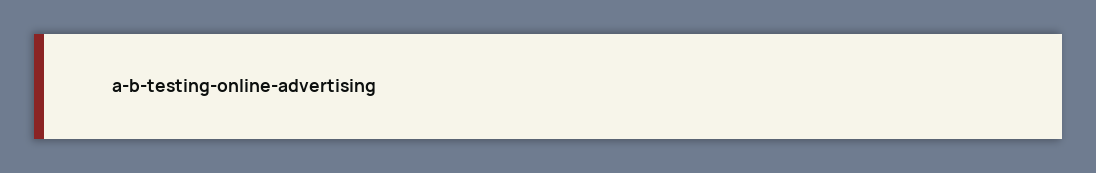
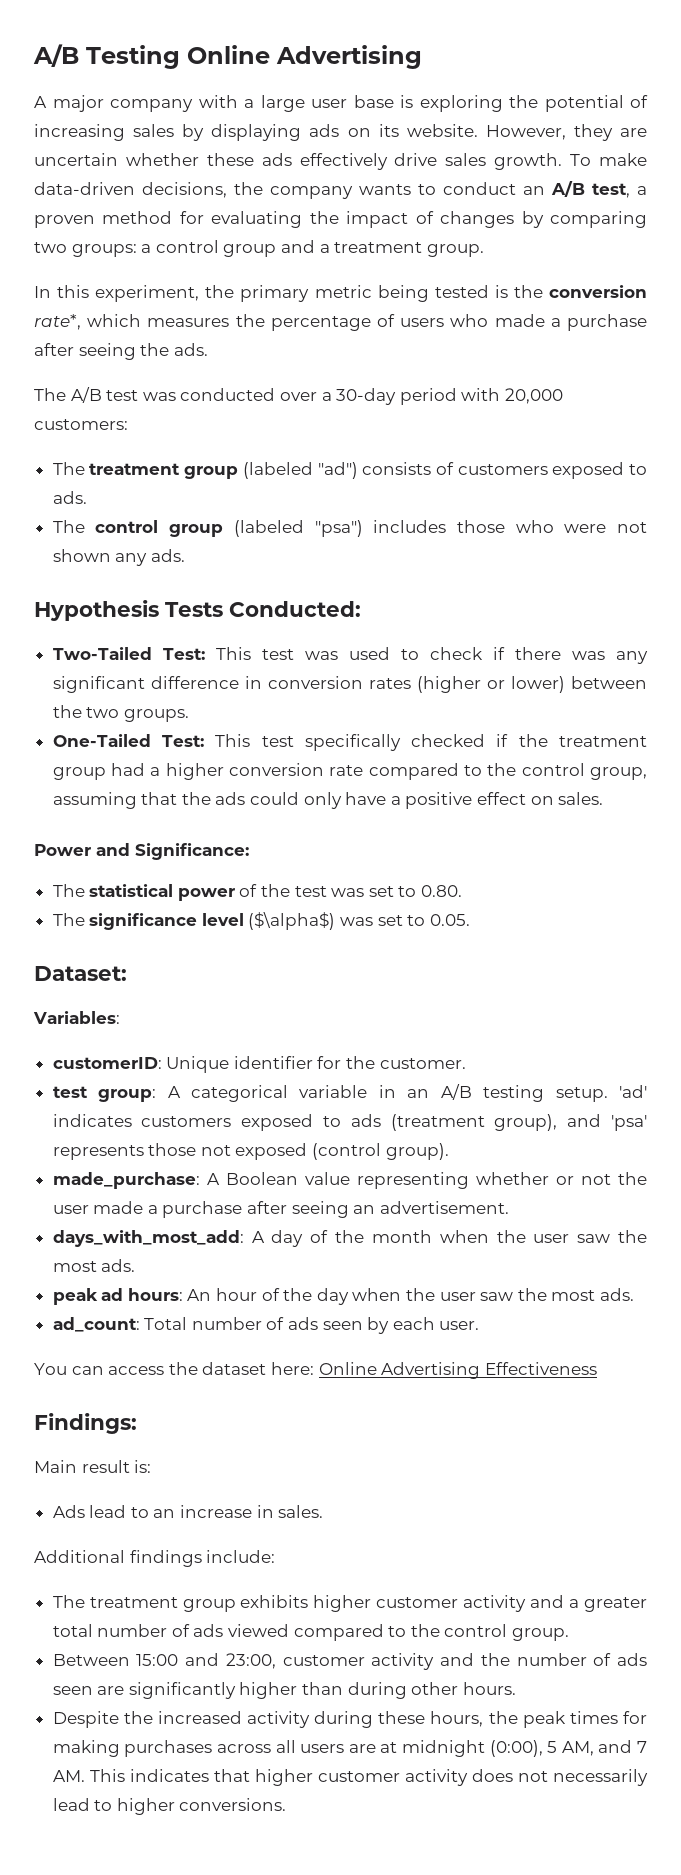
[112,79,376,96] a-b-testing-online-advertising -> [33,44,422,69] [34,95,648,112] [34,124,648,141] [34,153,647,170] [34,181,647,199] [34,211,647,228] [34,240,484,257] [34,285,648,302] [34,314,647,331] [34,343,208,360] [34,387,563,405] [34,419,128,430] [52,462,647,479] [52,491,87,504] [52,520,647,537] [52,549,185,566] [34,600,361,621] [52,647,648,664] [52,676,647,693] [52,705,189,722] [52,734,647,751] [52,763,647,780] [52,792,604,809] [34,843,249,860] [52,884,463,901] [52,912,470,930] [34,966,127,981] [33,1011,120,1024] [52,1056,466,1073] [52,1084,647,1102] [52,1114,647,1131] [52,1143,449,1160] [52,1172,647,1189] [52,1201,509,1218] [52,1230,647,1247] [52,1259,136,1272] [52,1288,634,1305] [52,1317,480,1334] [34,1362,597,1379] [34,1413,137,1434] [34,1460,152,1473] [52,1505,324,1518] [34,1550,276,1567] [52,1595,647,1612] [52,1624,570,1641] [52,1653,648,1670] [52,1682,516,1699] [52,1711,647,1728] [52,1740,648,1757] [52,1769,648,1786] [52,1798,287,1815] A/B Testing Online Advertising // A major company with a large user base is exploring the potential of increasing sales by displaying ads on its website. However, they are uncertain whether these ads effectively drive sales growth. To make data-driven decisions, the company wants to conduct an A/B test, a proven method for evaluating the impact of changes by comparing two groups: a control group and a treatment group. // In this experiment, the primary metric being tested is the conversion rate*, which measures the percentage of users who made a purchase after seeing the ads. // The A/B test was conducted over a 30-day period with 20,000 customers: // The treatment group (labeled "ad") consists of customers exposed to ads. // The control group (labeled "psa") includes those who were not shown any ads. // Hypothesis Tests Conducted: // Two-Tailed Test: This test was used to check if there was any significant difference in conversion rates (higher or lower) between the two groups. // One-Tailed Test: This test specifically checked if the treatment group had a higher conversion rate compared to the control group, assuming that the ads could only have a positive effect on sales. // Power and Significance: // The statistical power of the test was set to 0.80. // The significance level ($\alpha$) was set to 0.05. // Dataset: // Variables: // customerID: Unique identifier for the customer. // test group: A categorical variable in an A/B testing setup. 'ad' indicates customers exposed to ads (treatment group), and 'psa' represents those not exposed (control group). // made_purchase: A Boolean value representing whether or not the user made a purchase after seeing an advertisement. // days_with_most_add: A day of the month when the user saw the most ads. // peak ad hours: An hour of the day when the user saw the most ads. // ad_count: Total number of ads seen by each user. // You can access the dataset here: Online Advertising Effectiveness // Findings: // Main result is: // Ads lead to an increase in sales. // Additional findings include: // The treatment group exhibits higher customer activity and a greater total number of ads viewed compared to the control group. // Between 15:00 and 23:00, customer activity and the number of ads seen are significantly higher than during other hours. // Despite the increased activity during these hours, the peak times for making purchases across all users are at midnight (0:00), 5 AM, and 7 AM. This indicates that higher customer activity does not necessarily lead to higher conversions.

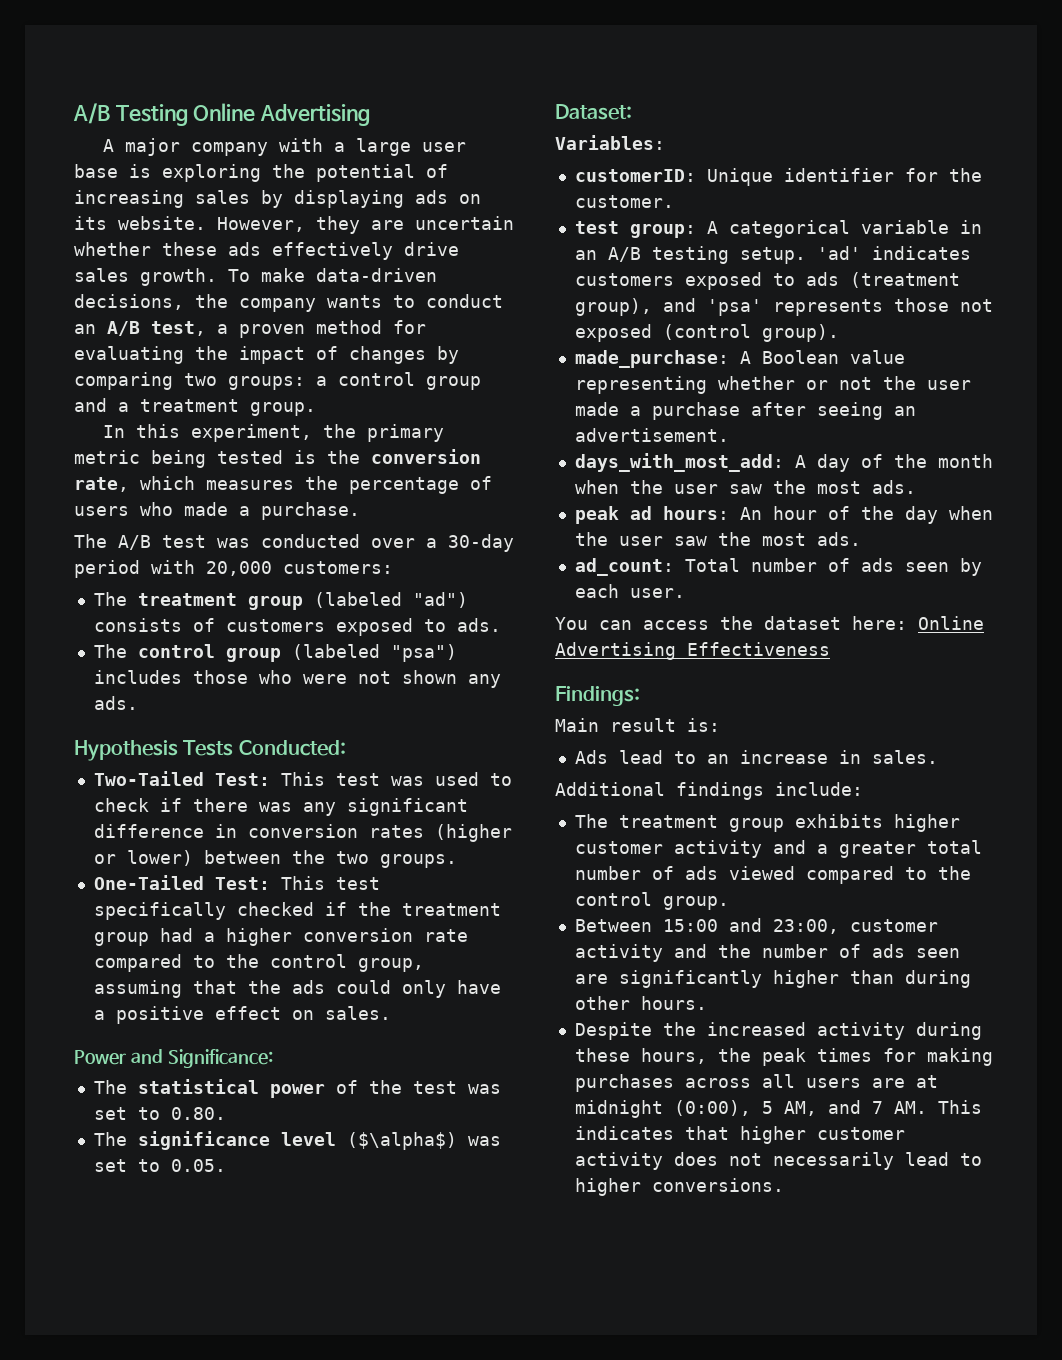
[34,314,81,330] rate*, -> [74,477,129,492] rate,
[567,314,647,331] [34,343,208,360] purchase after seeing the ads. -> [261,502,360,520] purchase.

